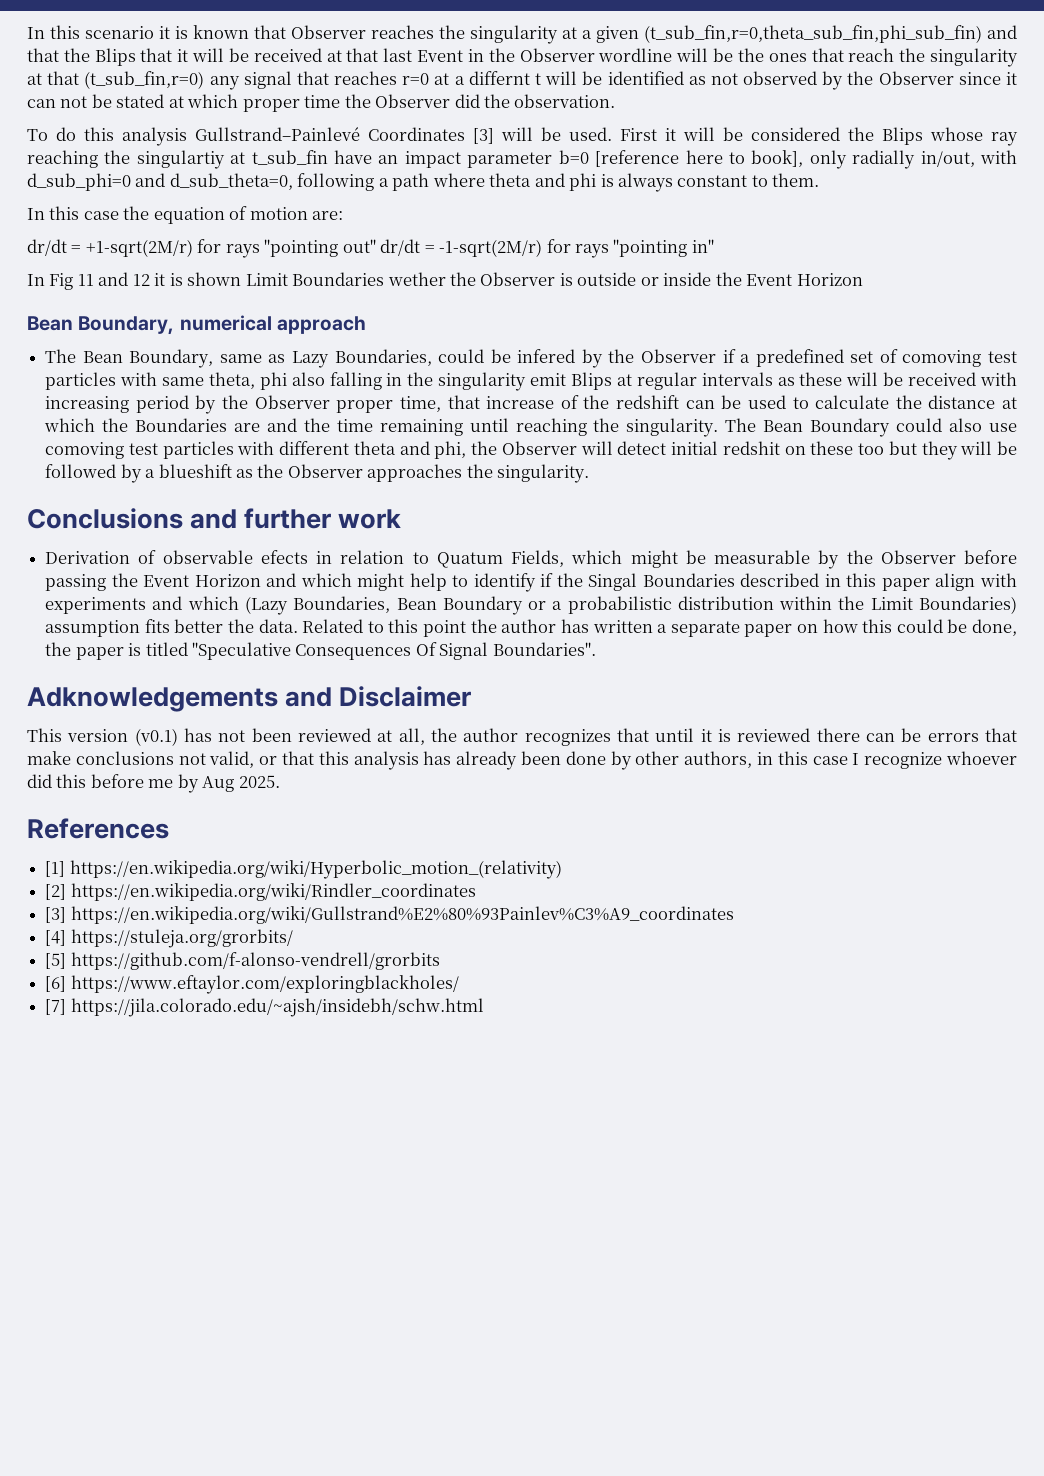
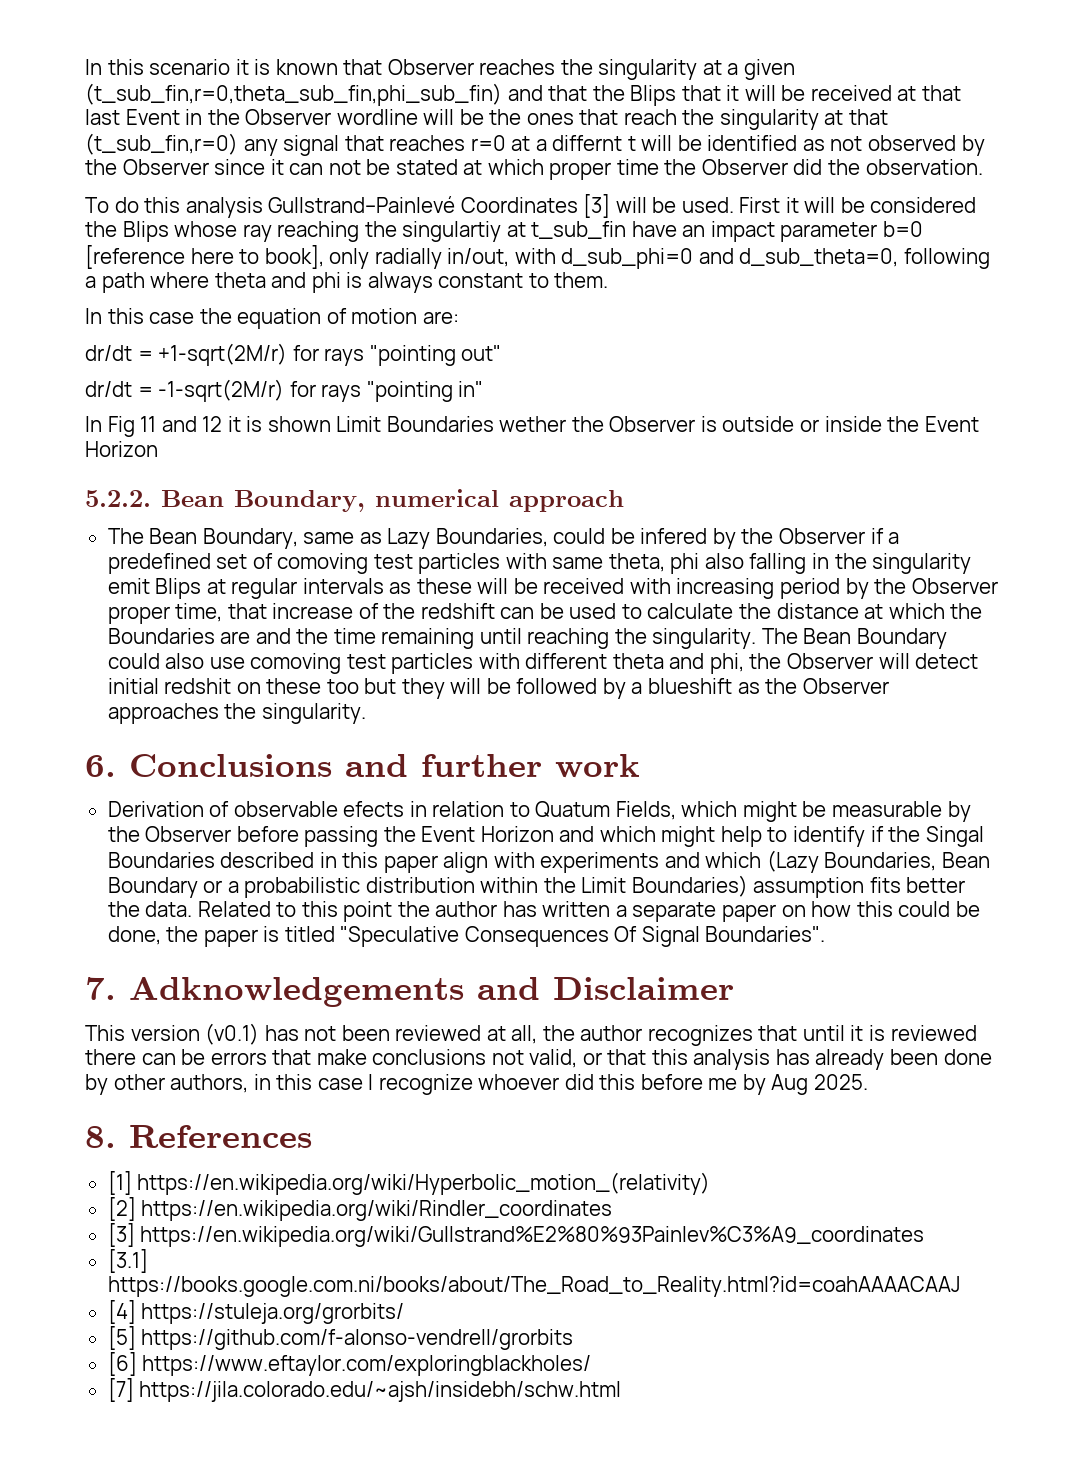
(376, 246) none -> (502, 353) //
(863, 279) none -> [85,490,151,507] 5.2.2.
(590, 473) none -> [85,755,116,777] 6.
(596, 649) none -> [85,977,116,1000] 7.
(280, 781) none -> [85,1126,116,1148] 8.
(734, 915) none -> [107,1249,148,1273] [107,1276,961,1297] // [3.1] https://books.google.com.ni/books/about/The_Road_to_Reality.html?id=coahAAAACAAJ

